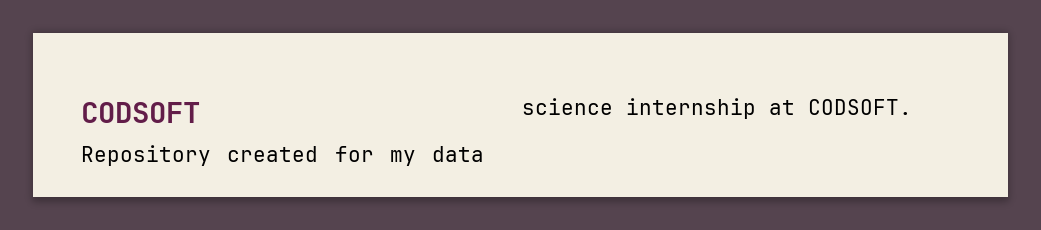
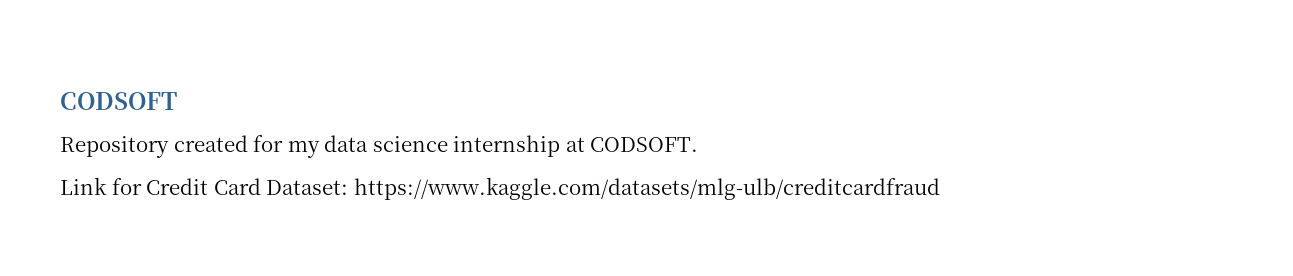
(912, 107) none -> [60,177,940,200] // Link for Credit Card Dataset: https://www.kaggle.com/datasets/mlg-ulb/creditcardfraud

